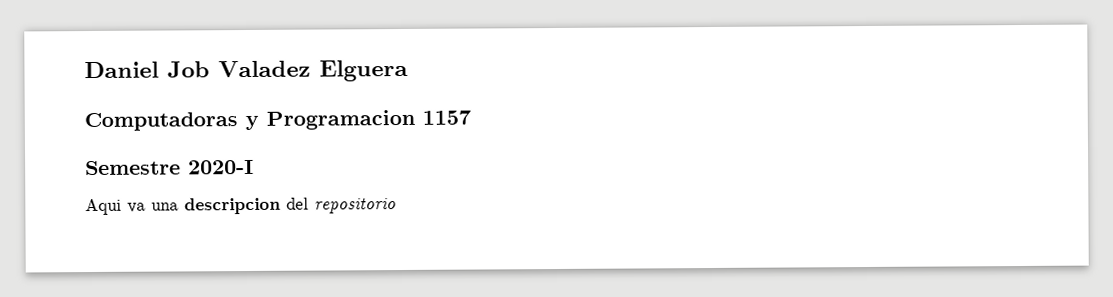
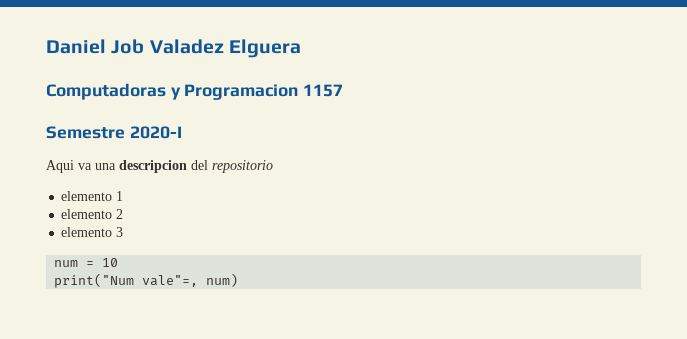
(396, 206) none -> [61,191,124,201] [61,209,124,219] [61,227,124,237] [54,258,119,267] [54,273,239,288] // elemento 1 // elemento 2 // elemento 3 // num = 10 // print("Num vale"=, num)

